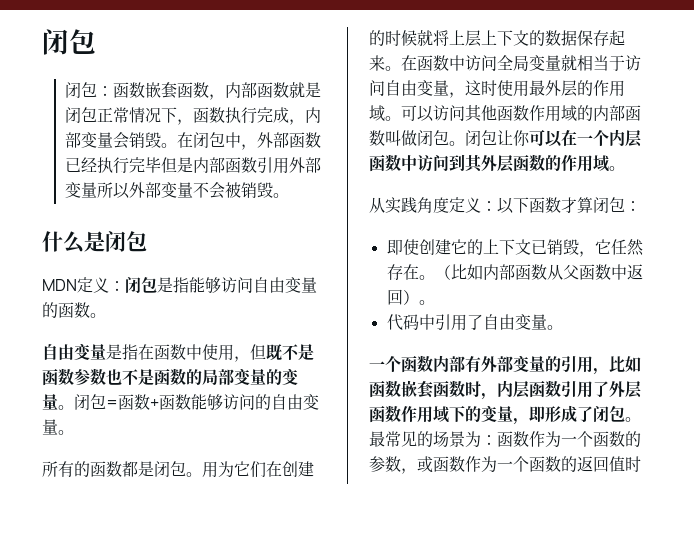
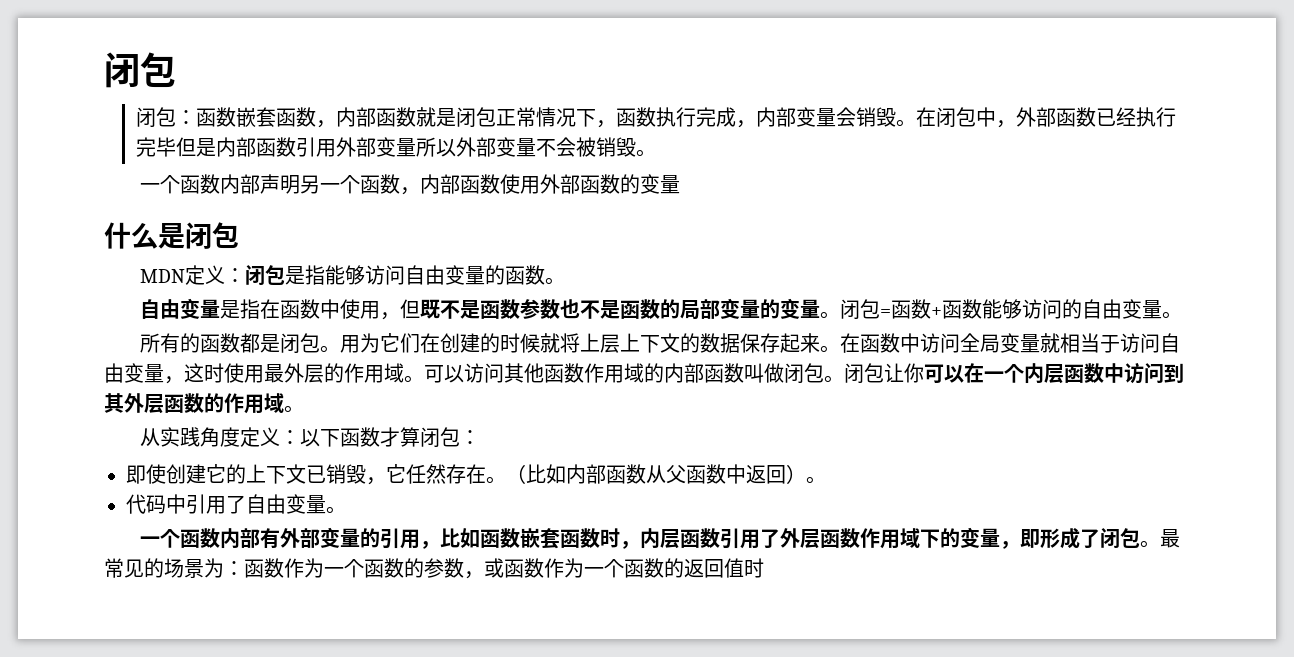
(290, 195) none -> [139,174,680,195] // 一个函数内部声明另一个函数，内部函数使用外部函数的变量

